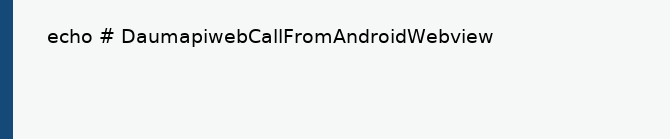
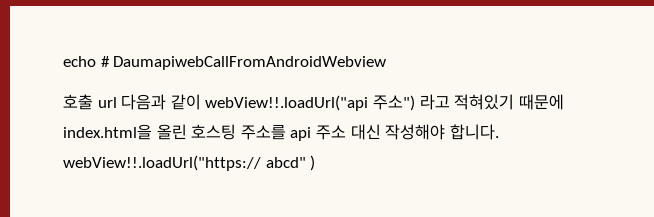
(494, 38) none -> [63,94,564,111] [63,124,499,141] [63,155,316,171] // 호출 url 다음과 같이 webView!!.loadUrl("api 주소") 라고 적혀있기 때문에 index.html을 올린 호스팅 주소를 api 주소 대신 작성해야 합니다. webView!!.loadUrl("https:// abcd" )

